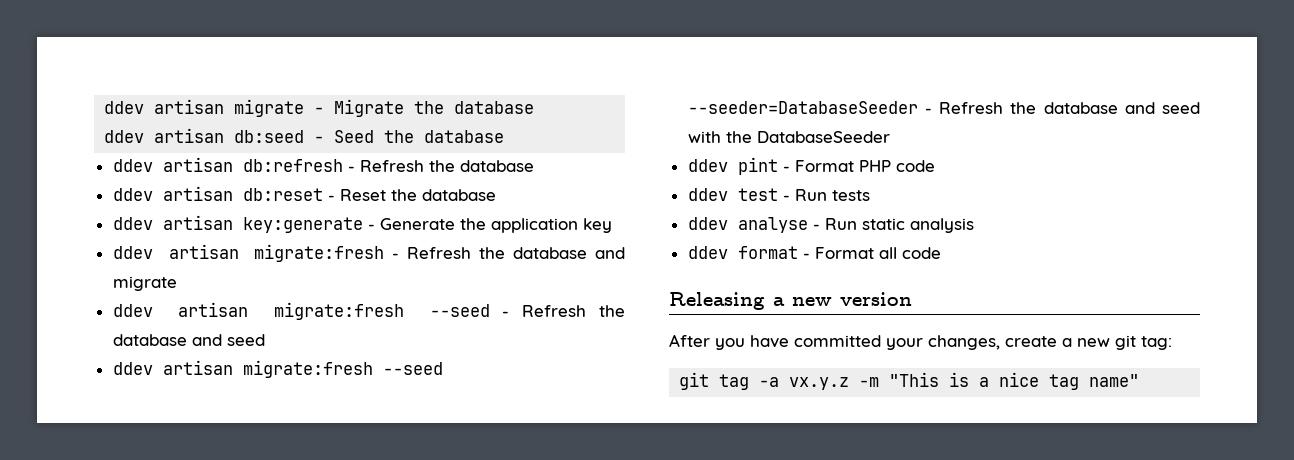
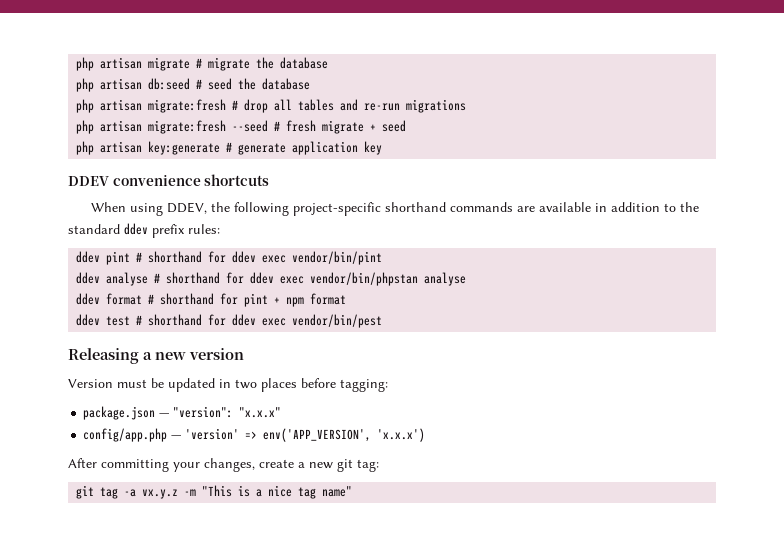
[104,101,145,114] ddev -> [76,57,95,71] php
[314,99,535,117] [104,130,145,143] - Migrate the database // ddev -> [196,57,329,71] [76,78,95,92] # migrate the database // php
[314,130,505,143] [112,157,534,172] [112,186,496,201] [112,215,612,233] [112,244,625,262] [112,276,177,291] [112,302,625,320] [112,334,265,346] [112,360,443,378] [687,101,1200,114] [687,131,890,143] [687,157,935,175] [687,188,870,201] [687,217,974,233] [687,246,941,259] [669,292,912,310] [669,334,881,350] - Seed the database // ddev artisan db:refresh - Refresh the database // ddev artisan db:reset - Reset the database // ddev artisan key:generate - Generate the application key // ddev artisan migrate:fresh - Refresh the database and migrate // ddev artisan migrate:fresh --seed - Refresh the database and seed // ddev artisan migrate:fresh --seed --seeder=DatabaseSeeder - Refresh the database and seed with the DatabaseSeeder // ddev pint - Format PHP code // ddev test - Run tests // ddev analyse - Run static analysis // ddev format - Format all code // Releasing a new version // After you have committed -> [196,78,311,90] [76,99,467,113] [76,120,407,134] [76,141,383,155] [68,174,270,186] [91,202,700,216] [68,223,220,238] [76,251,383,265] [76,272,467,286] [76,293,347,307] [76,314,383,328] [68,348,244,364] [68,378,388,392] [83,406,282,420] [83,428,426,442] [68,458,169,472] # seed the database // php artisan migrate:fresh # drop all tables and re-run migrations // php artisan migrate:fresh --seed # fresh migrate + seed // php artisan key:generate # generate application key // DDEV convenience shortcuts // When using DDEV, the following project-specific shorthand commands are available in addition to the standard ddev prefix rules: // ddev pint # shorthand for ddev exec vendor/bin/pint // ddev analyse # shorthand for ddev exec vendor/bin/phpstan analyse // ddev format # shorthand for pint + npm format // ddev test # shorthand for ddev exec vendor/bin/pest // Releasing a new version // Version must be updated in two places before tagging: // package.json — "version": "x.x.x" // config/app.php — 'version' => env('APP_VERSION', 'x.x.x') // After committing

